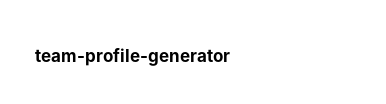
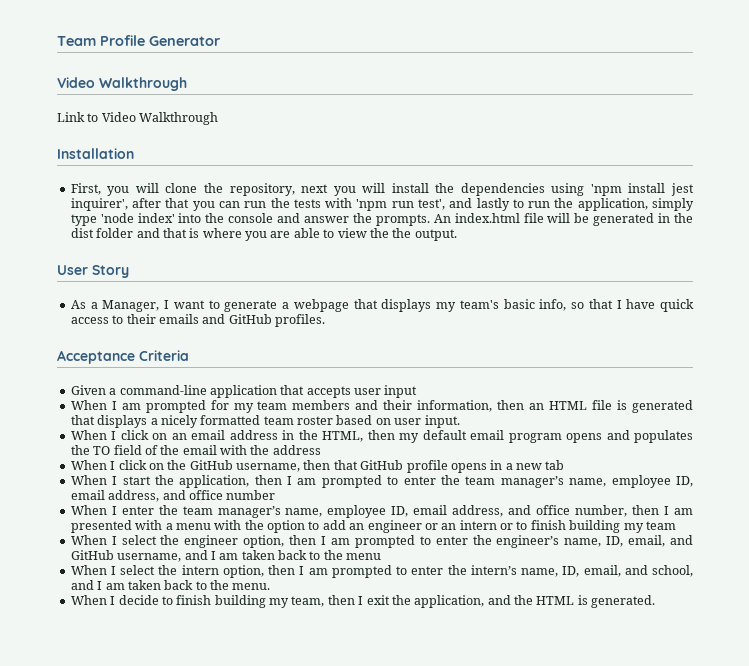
[35,48,230,66] team-profile-generator -> [57,35,220,46] [57,77,187,91] [57,112,219,125] [57,148,134,159] [70,183,694,196] [70,198,694,211] [70,213,693,226] [70,228,457,241] [57,265,129,278] [70,299,694,312] [70,314,325,327] [57,350,189,364] [70,385,418,398] [70,400,693,413] [70,415,460,428] [70,430,694,443] [70,445,321,455] [70,460,565,473] [70,475,693,488] [70,490,276,502] [70,505,693,518] [70,520,676,533] [70,535,693,548] [70,550,382,562] [70,565,693,578] [70,580,271,590] [70,595,656,608] Team Profile Generator // Video Walkthrough // Link to Video Walkthrough // Installation // First, you will clone the repository, next you will install the dependencies using 'npm install jest inquirer', after that you can run the tests with 'npm run test', and lastly to run the application, simply type 'node index' into the console and answer the prompts. An index.html file will be generated in the dist folder and that is where you are able to view the the output. // User Story // As a Manager, I want to generate a webpage that displays my team's basic info, so that I have quick access to their emails and GitHub profiles. // Acceptance Criteria // Given a command-line application that accepts user input // When I am prompted for my team members and their information, then an HTML file is generated that displays a nicely formatted team roster based on user input. // When I click on an email address in the HTML, then my default email program opens and populates the TO field of the email with the address // When I click on the GitHub username, then that GitHub profile opens in a new tab // When I start the application, then I am prompted to enter the team manager’s name, employee ID, email address, and office number // When I enter the team manager’s name, employee ID, email address, and office number, then I am presented with a menu with the option to add an engineer or an intern or to finish building my team // When I select the engineer option, then I am prompted to enter the engineer’s name, ID, email, and GitHub username, and I am taken back to the menu // When I select the intern option, then I am prompted to enter the intern’s name, ID, email, and school, and I am taken back to the menu. // When I decide to finish building my team, then I exit the application, and the HTML is generated.

